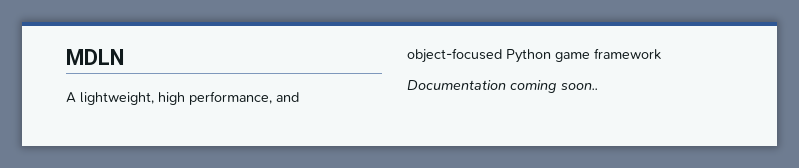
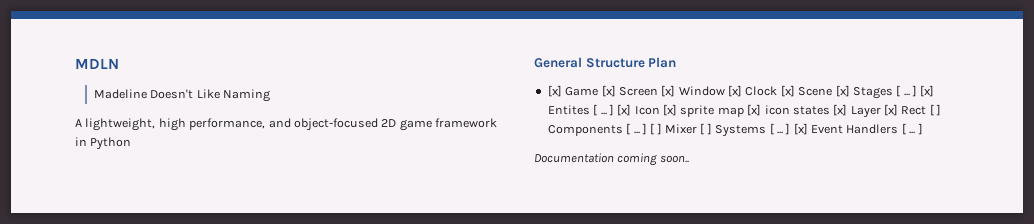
(124, 57) none -> [94,89,271,102] // Madeline Doesn't Like Naming
[506,49,551,63] Python -> [381,119,397,127] 2D
(661, 54) none -> [75,137,132,150] [534,57,677,68] [547,85,935,99] [547,104,942,118] [547,123,923,137] in Python // General Structure Plan // [x] Game [x] Screen [x] Window [x] Clock [x] Scene [x] Stages [ ... ] [x] Entites [ ... ] [x] Icon [x] sprite map [x] icon states [x] Layer [x] Rect [ ] Components [ ... ] [ ] Mixer [ ] Systems [ ... ] [x] Event Handlers [ ... ]

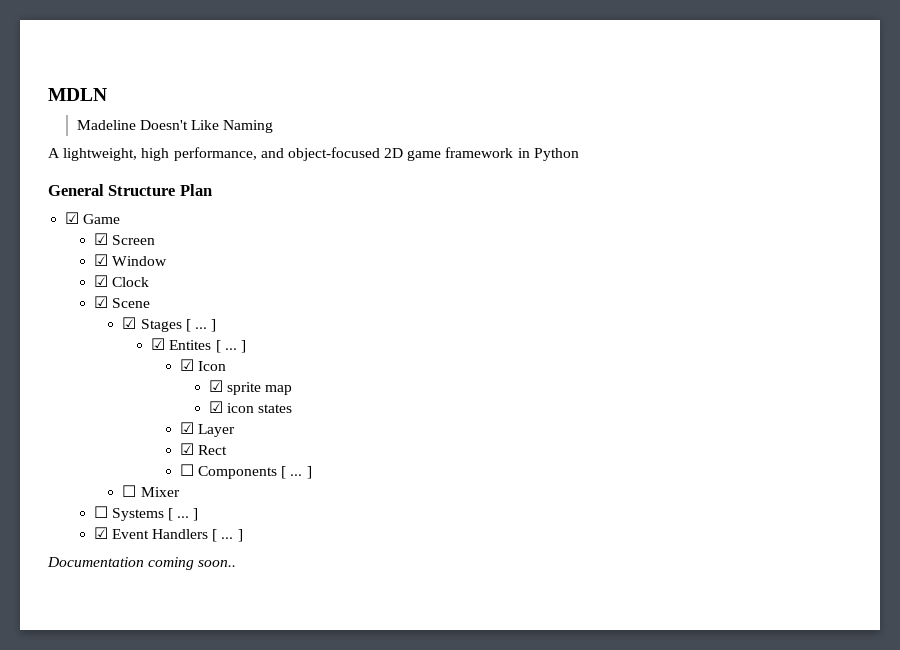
[547,85,562,97] [x] -> [65,212,80,224] ☑
[601,85,616,97] [x] -> [93,233,108,245] // ☑
[661,85,676,97] [x] -> [93,254,108,266] // ☑
[728,85,742,97] [x] -> [93,275,108,287] // ☑
[780,85,795,97] [x] -> [93,296,108,308] // ☑
[835,85,850,97] [x] -> [122,317,137,329] // ☑
[920,85,935,97] [x] -> [151,338,166,350] // ☑
[617,104,632,116] [x] -> [179,359,194,371] // ☑
[663,104,677,116] [x] -> [208,380,223,392] // ☑
[747,104,762,116] [x] -> [208,401,223,413] // ☑
[833,104,848,116] [x] -> [179,422,194,434] // ☑
[884,104,898,116] [x] -> [179,443,194,455] // ☑
[929,104,942,116] [ ] -> [179,464,194,476] // ☐
[650,123,662,135] [ ] -> [122,485,137,497] // ☐
[700,123,712,135] [ ] -> [93,506,108,518] // ☐
[793,123,808,135] [x] -> [93,527,108,539] // ☑

